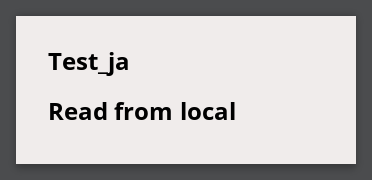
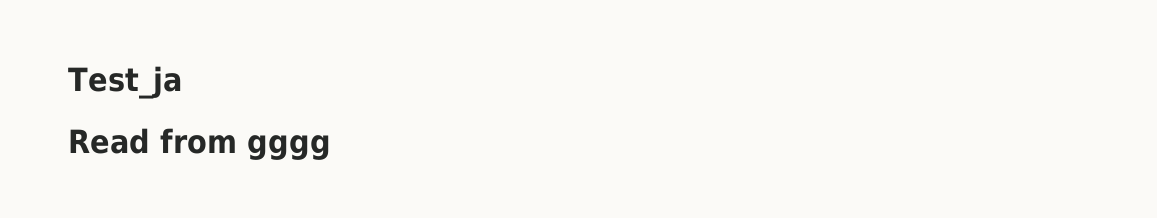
[179,102,236,120] local -> [247,135,331,160] gggg

